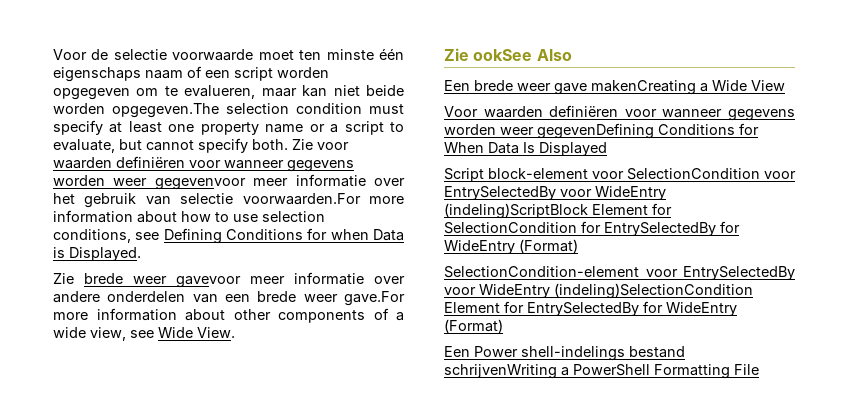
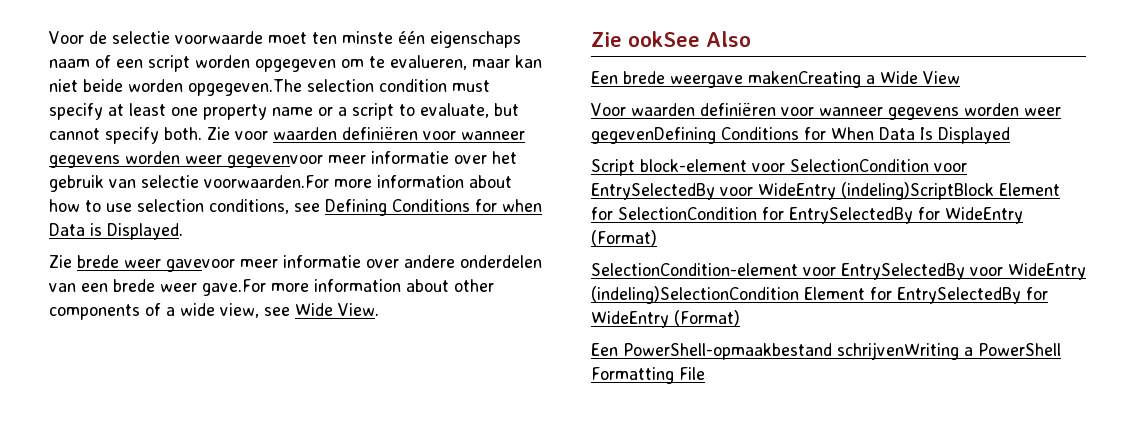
[517,83,587,95] weer gave -> [670,75,743,88] weergave
[474,346,685,361] Power shell-indelings bestand -> [623,343,832,360] PowerShell-opmaakbestand

